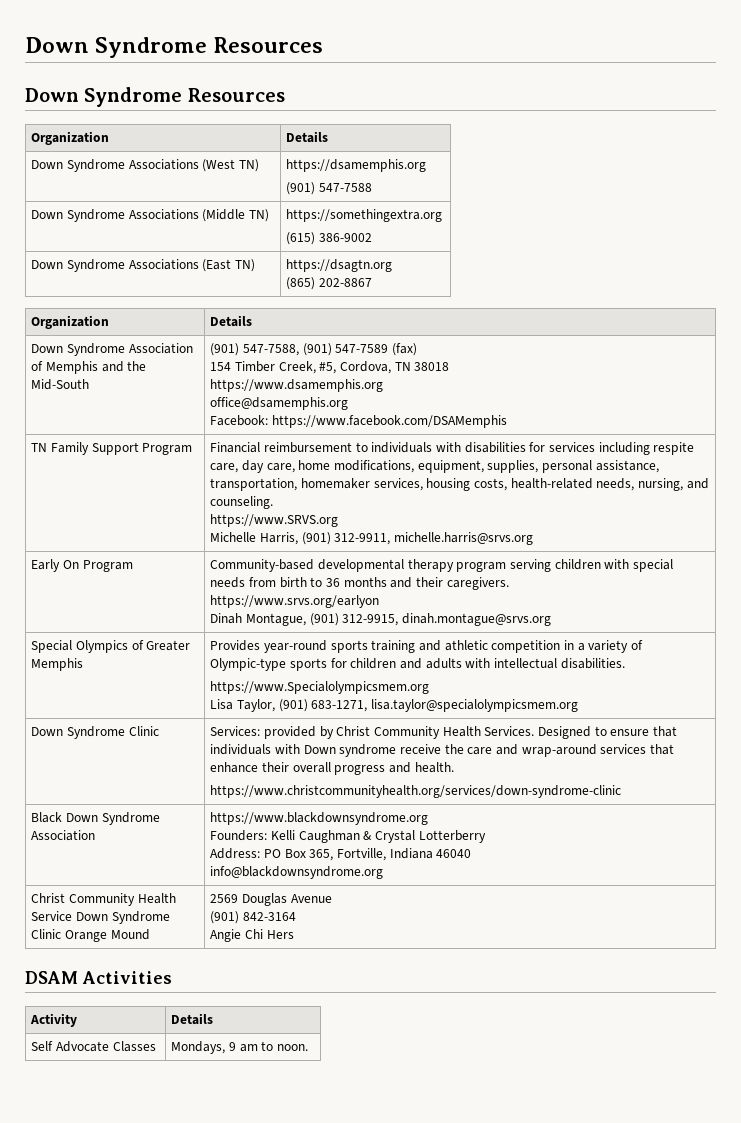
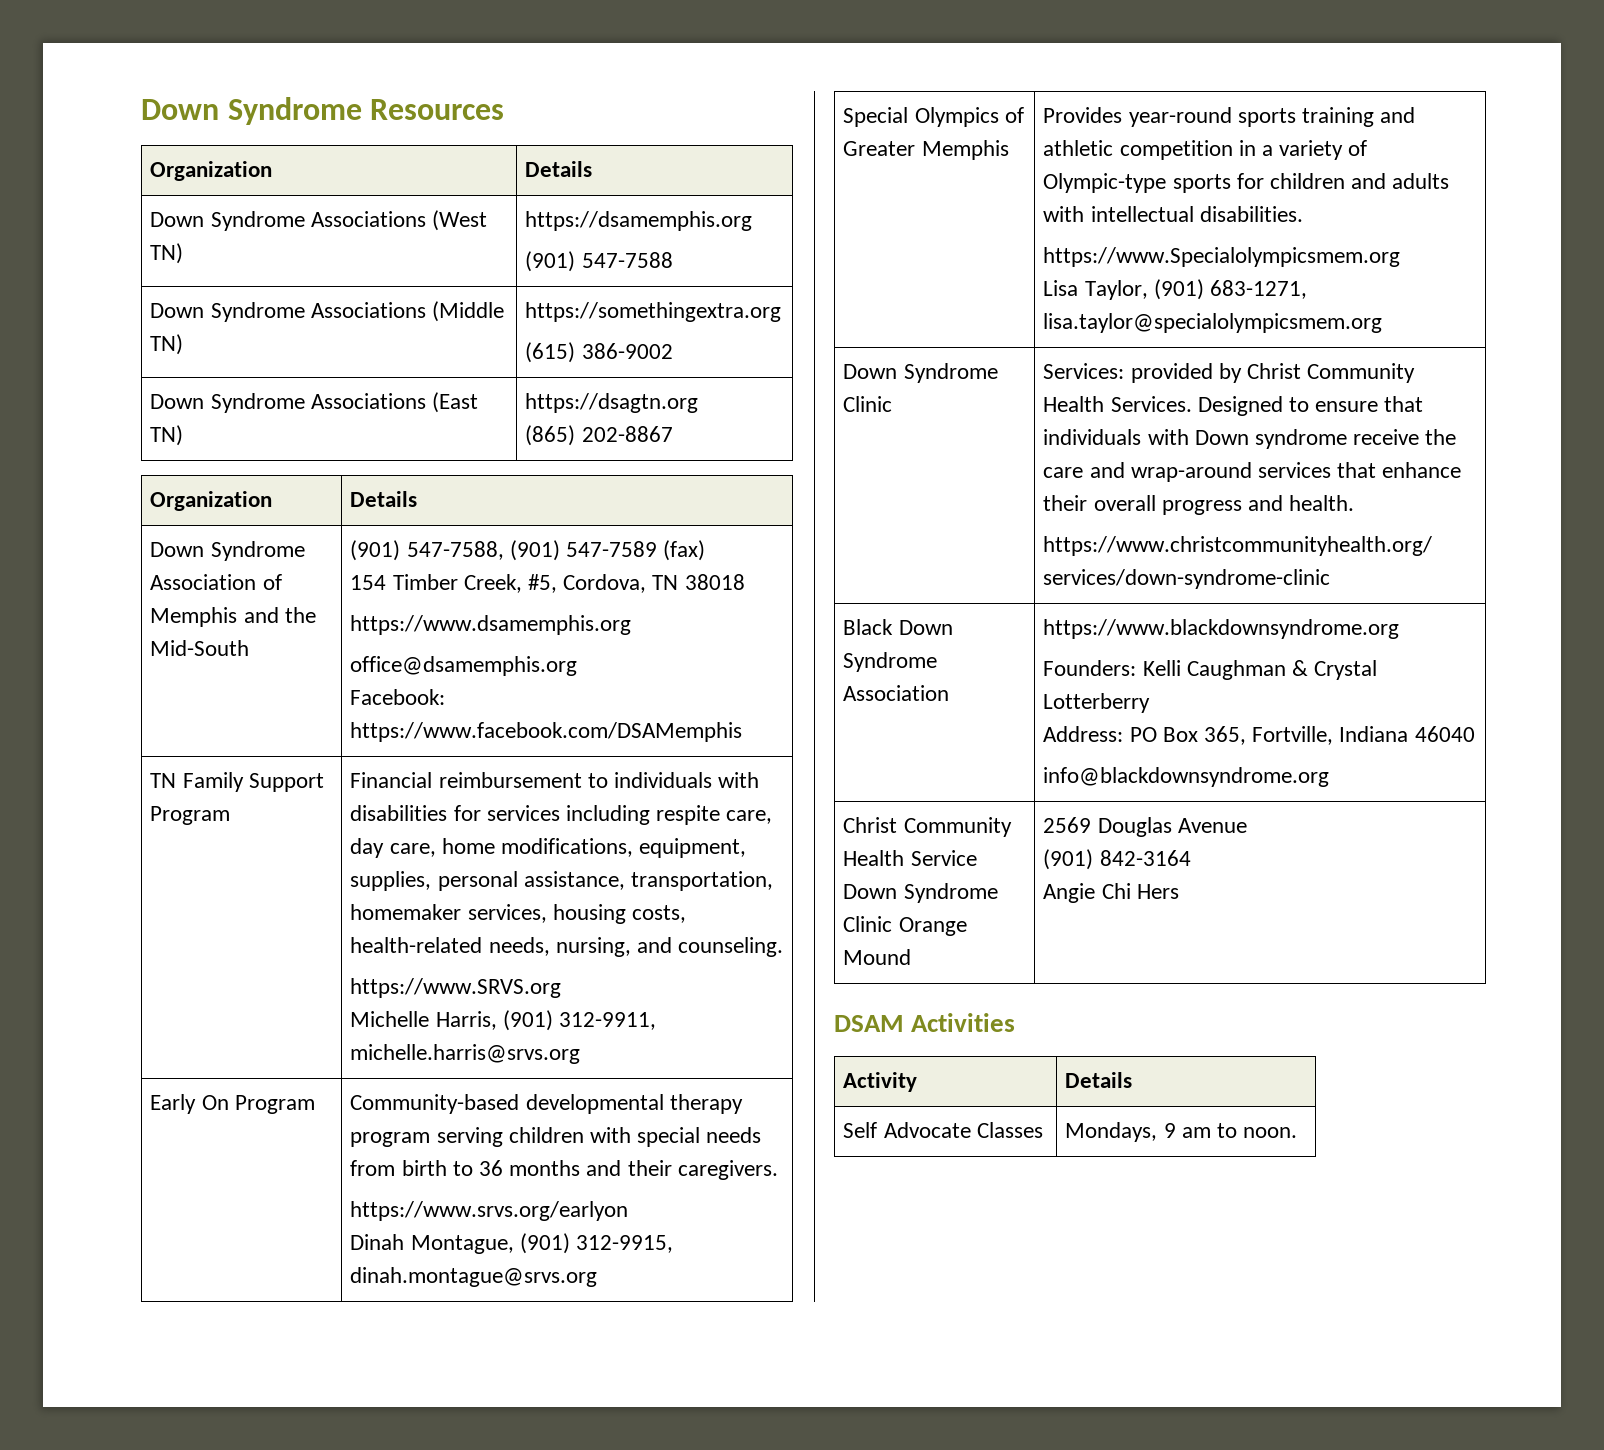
[25,37,324,58] [25,87,285,107] Down Syndrome Resources // Down Syndrome Resources -> [141,97,505,125] Down Syndrome Resources

